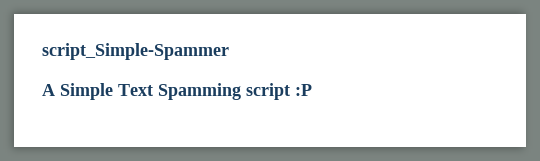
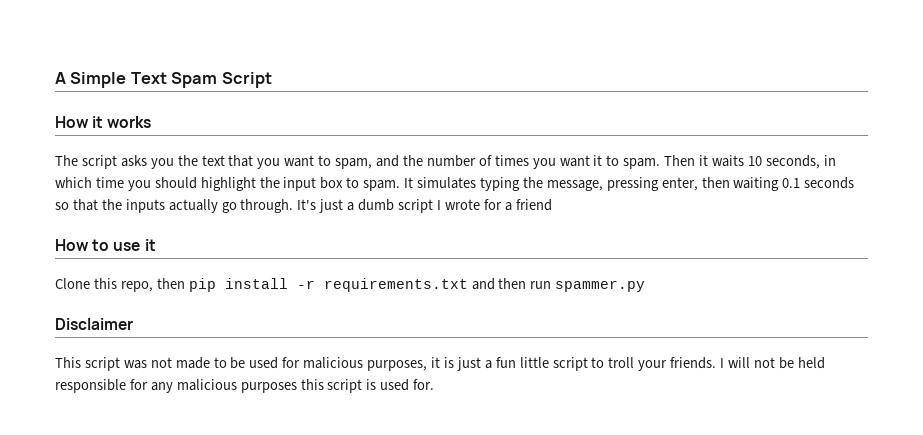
[42,43,229,60] script_Simple-Spammer // -> (55, 78) none
[158,83,312,100] Spamming script :P -> [171,72,272,88] [55,116,152,128] [55,155,836,169] [55,177,855,191] [55,199,552,213] [55,239,156,251] [55,278,646,292] [55,318,133,330] [55,357,825,371] [55,379,435,393] Spam Script // How it works // The script asks you the text that you want to spam, and the number of times you want it to spam. Then it waits 10 seconds, in which time you should highlight the input box to spam. It simulates typing the message, pressing enter, then waiting 0.1 seconds so that the inputs actually go through. It's just a dumb script I wrote for a friend // How to use it // Clone this repo, then pip install -r requirements.txt and then run spammer.py // Disclaimer // This script was not made to be used for malicious purposes, it is just a fun little script to troll your friends. I will not be held responsible for any malicious purposes this script is used for.

